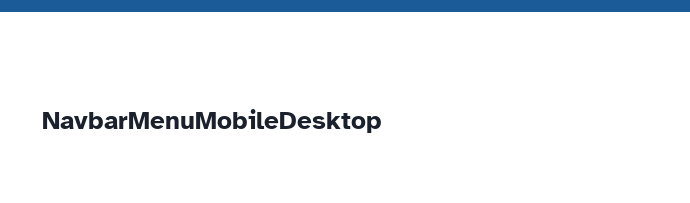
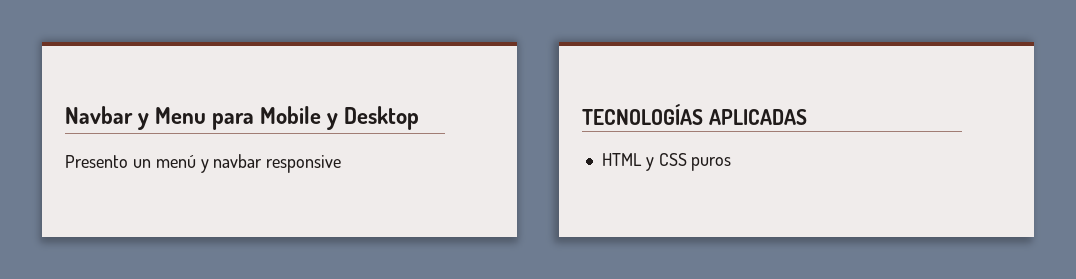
[42,109,382,133] NavbarMenuMobileDesktop -> [65,106,420,130] [65,154,342,173] [582,104,807,125] [601,153,732,171] Navbar y Menu para Mobile y Desktop // Presento un menú y navbar responsive // TECNOLOGÍAS APLICADAS // HTML y CSS puros

